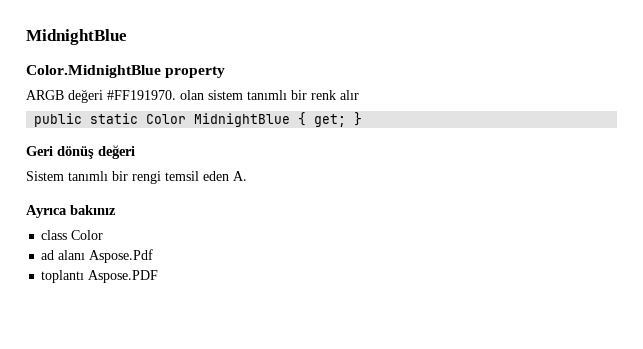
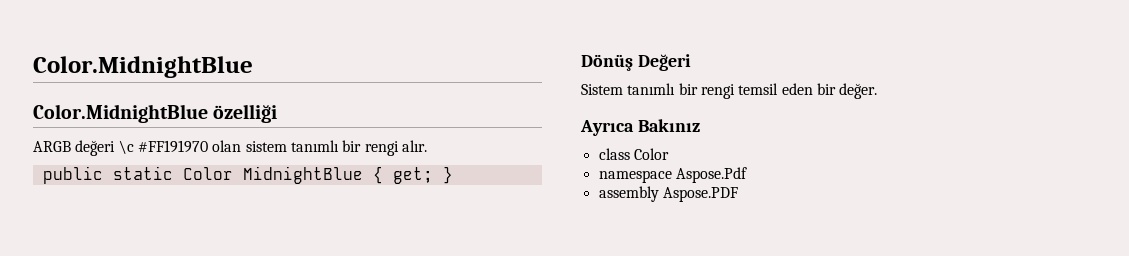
[26,29,127,45] [26,65,226,78] MidnightBlue // Color.MidnightBlue property -> [33,56,253,78] [33,104,278,123] Color.MidnightBlue // Color.MidnightBlue özelliği
[107,90,176,100] #FF191970. -> [118,140,208,154] \c #FF191970
[311,90,359,100] renk alır -> [364,140,427,156] rengi alır.
[26,145,135,159] Geri dönüş değeri -> [581,54,691,71] Dönüş Değeri
[233,171,247,181] A. -> [816,83,878,99] bir değer.
[70,205,116,215] bakınız -> [637,119,700,132] Bakınız
[41,250,86,260] ad alanı -> [598,170,672,183] namespace
[41,270,85,283] toplantı -> [598,186,659,202] assembly

